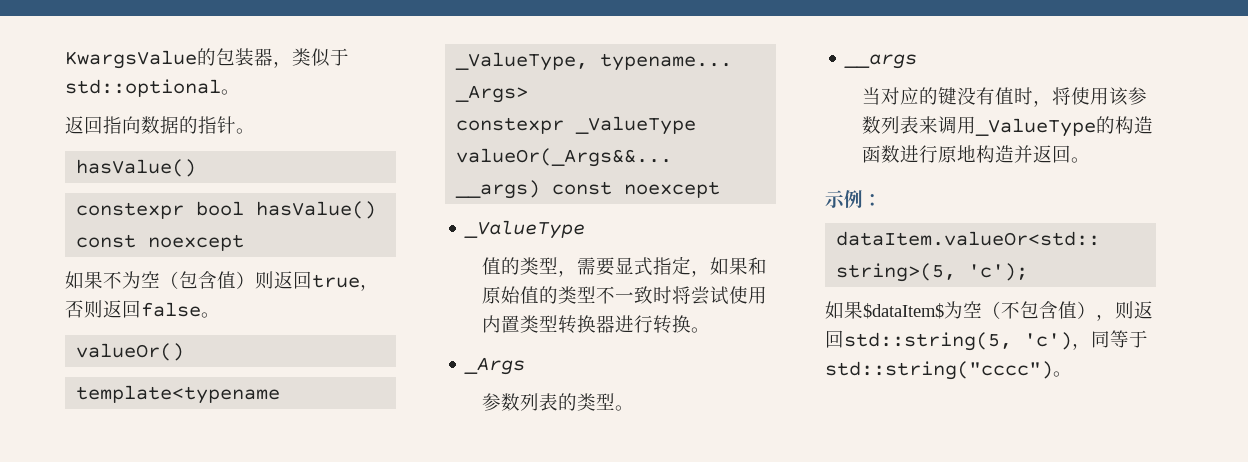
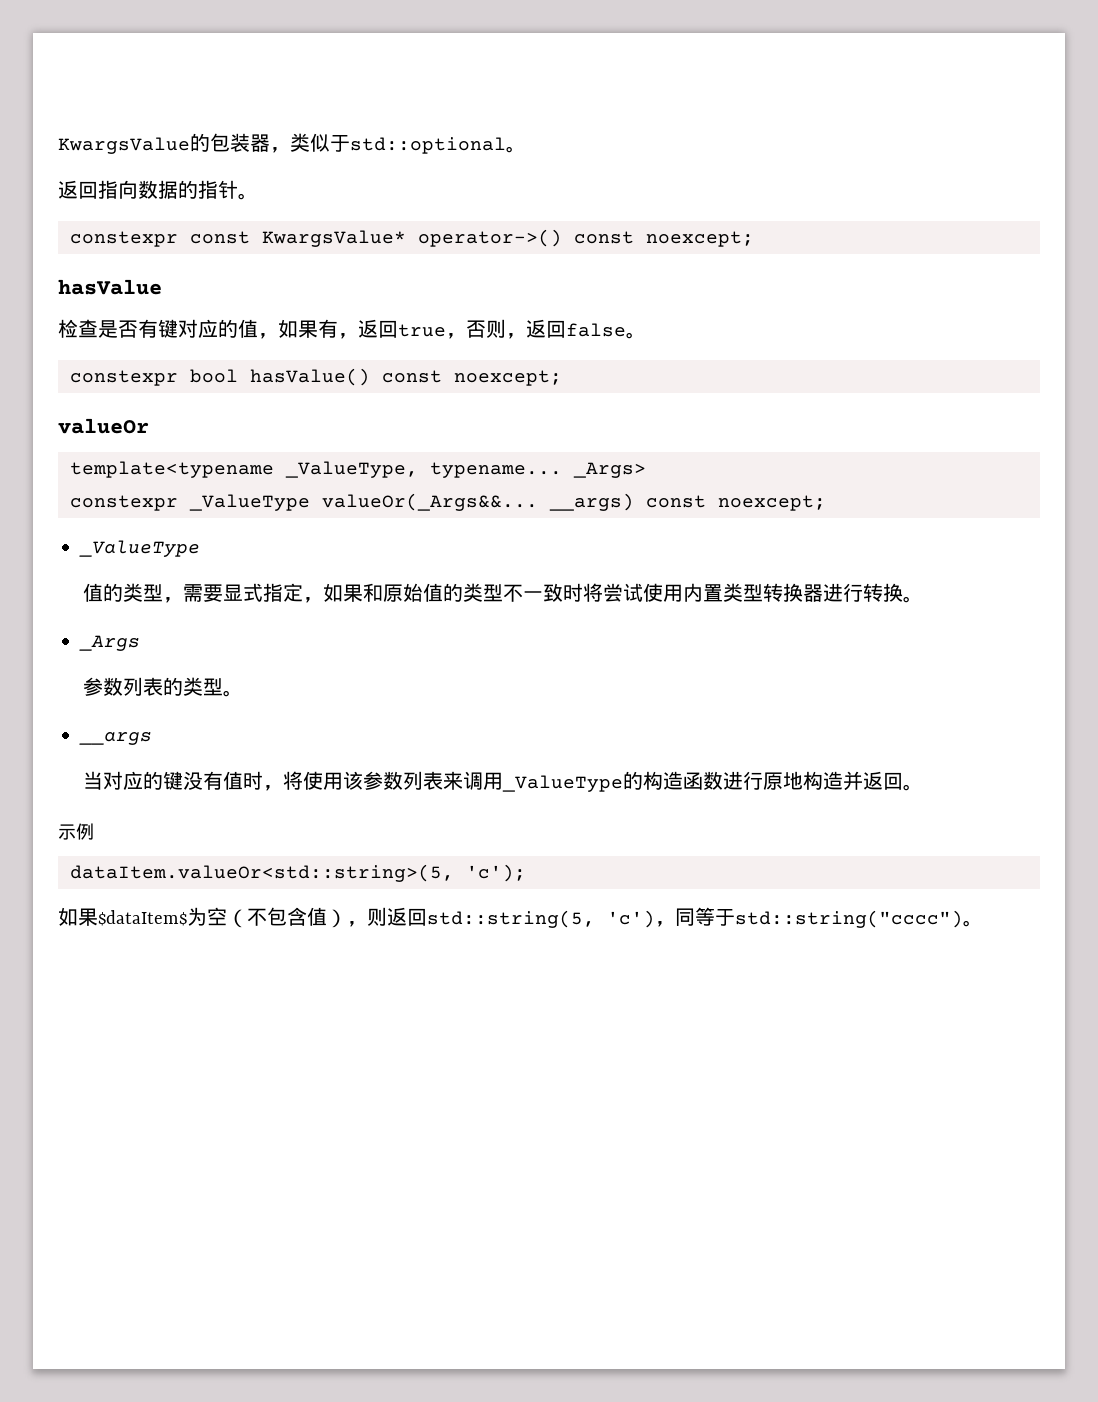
[76,159,197,177] [76,201,377,219] [76,234,245,251] [65,271,274,289] hasValue() // constexpr bool hasValue() const noexcept // 如果不为空（包含值）则 -> [70,229,754,247] [58,279,162,295] [58,319,358,339] constexpr const KwargsValue* operator->() const noexcept; // hasValue // 检查是否有键对应的值，如果有，
(103, 309) none -> [506,333,526,339] ，
[76,343,185,361] valueOr() -> [70,368,562,386] [58,418,149,434] constexpr bool hasValue() const noexcept; // valueOr
[624,181,721,198] noexcept -> [718,495,826,511] noexcept;
[863,194,882,206] ： -> (94, 831) none

